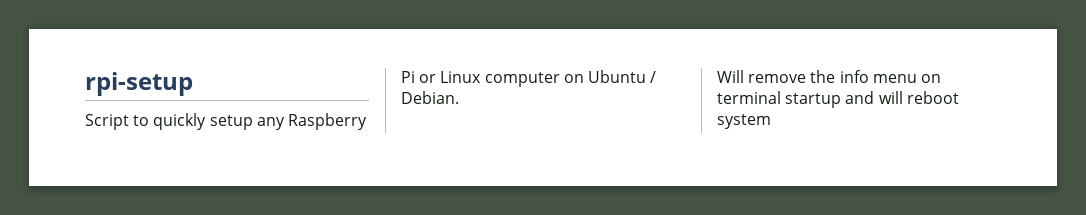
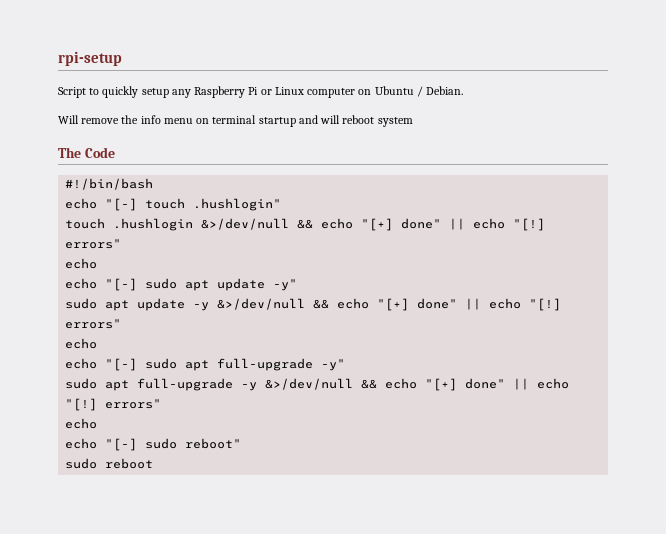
(771, 121) none -> [58,147,115,158] [65,178,154,190] [65,198,282,211] [65,218,546,231] [65,239,122,249] [65,258,98,269] [65,278,298,291] [65,298,562,311] [65,319,122,329] [65,338,98,349] [65,358,346,371] [65,378,570,391] [65,398,162,411] [65,418,98,429] [65,438,242,451] [65,458,154,469] // The Code // #!/bin/bash // echo "[-] touch .hushlogin" // touch .hushlogin &>/dev/null && echo "[+] done" || echo "[!] errors" // echo // echo "[-] sudo apt update -y" // sudo apt update -y &>/dev/null && echo "[+] done" || echo "[!] errors" // echo // echo "[-] sudo apt full-upgrade -y" // sudo apt full-upgrade -y &>/dev/null && echo "[+] done" || echo "[!] errors" // echo // echo "[-] sudo reboot" // sudo reboot

